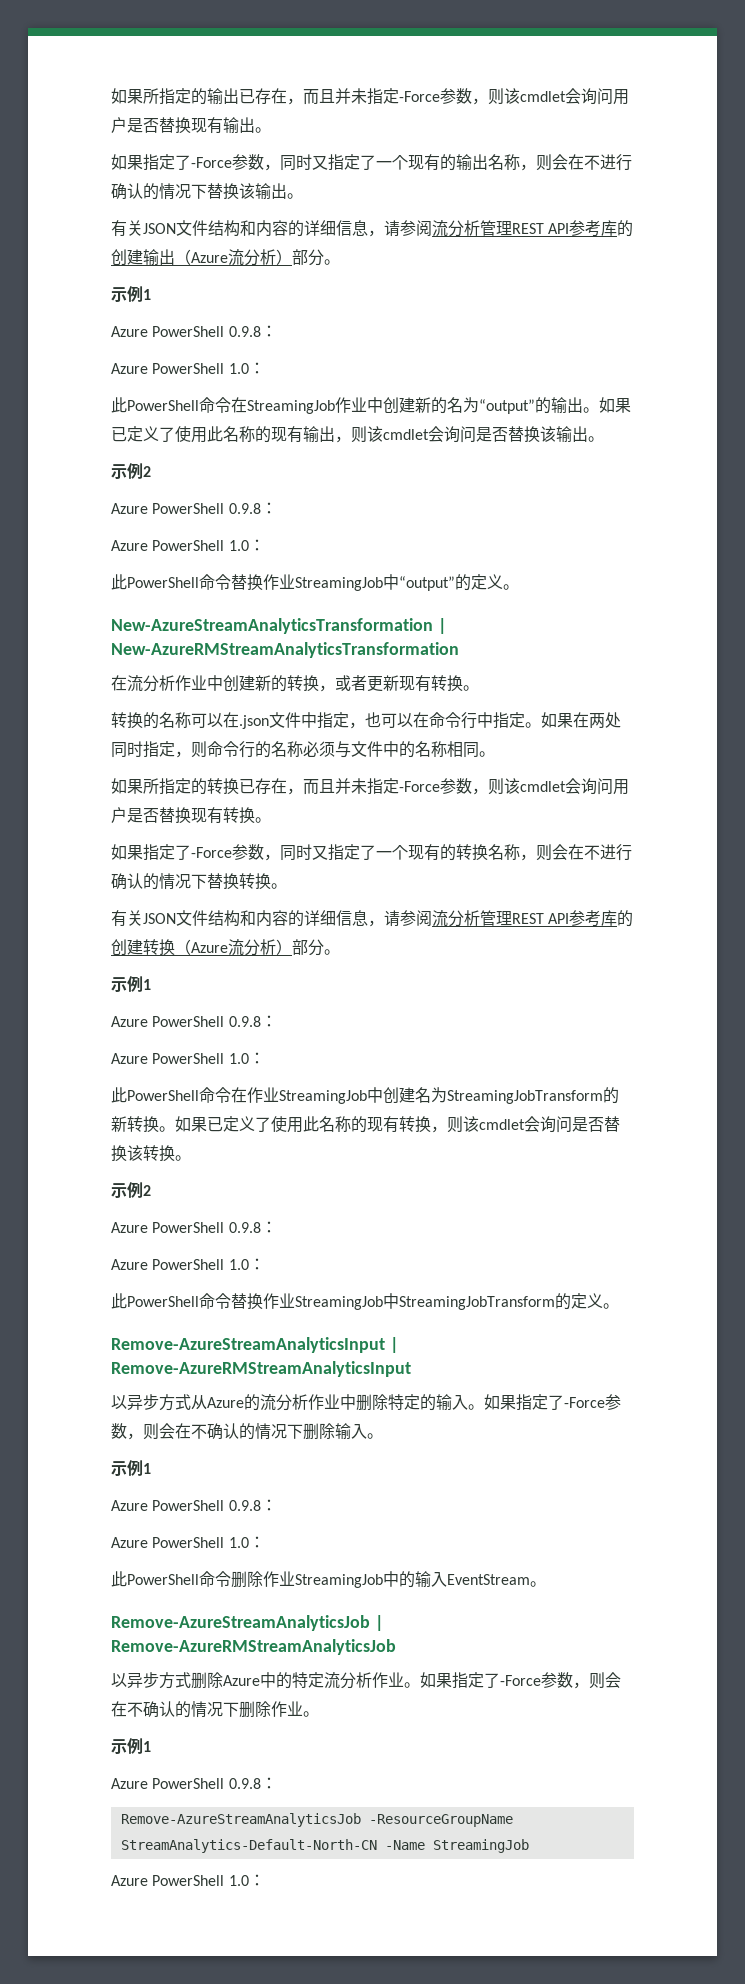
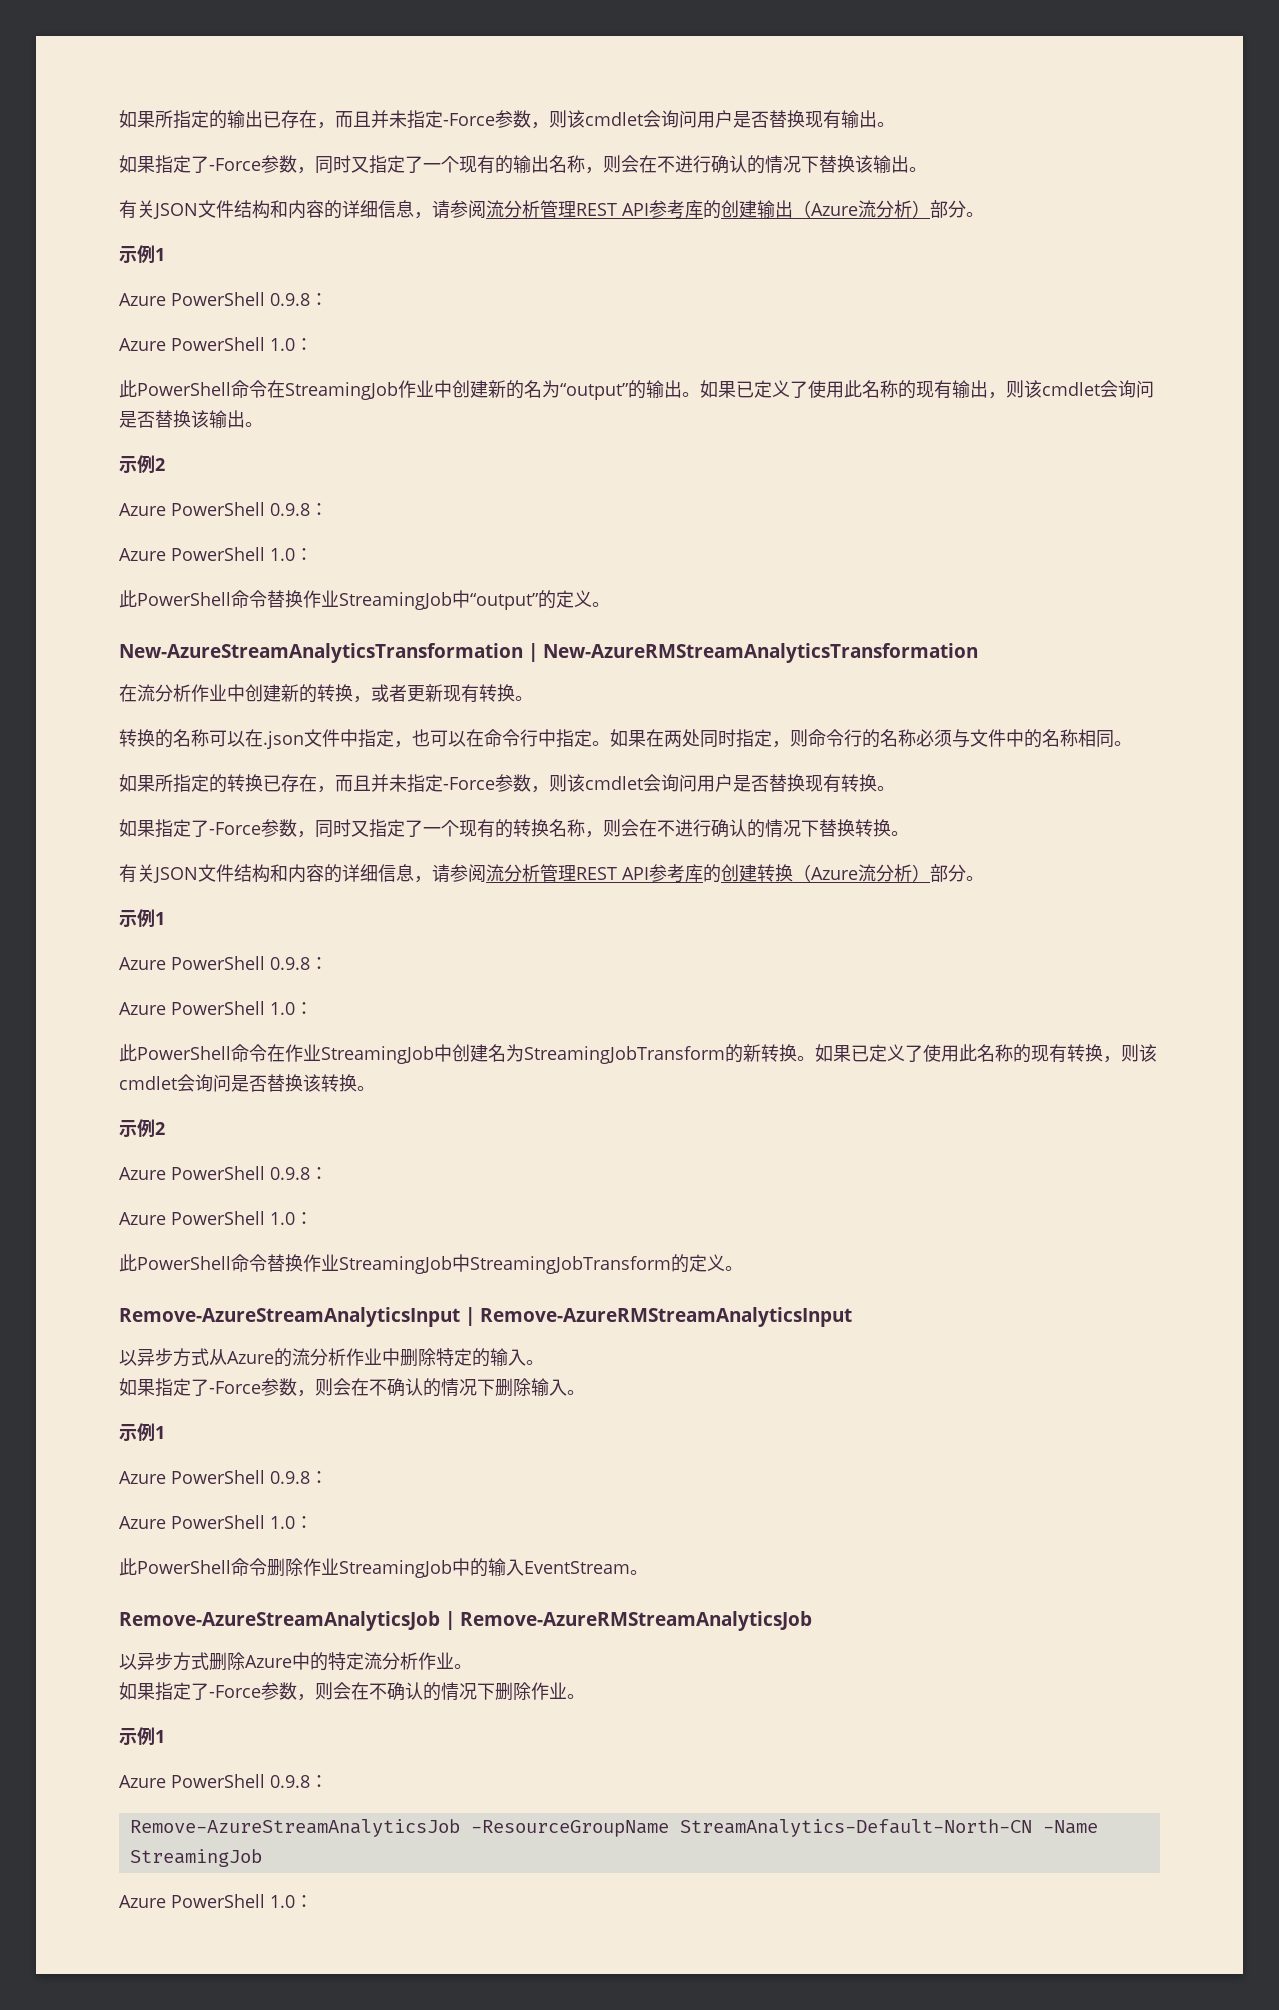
(484, 1407) none -> (544, 1362) //
(420, 1685) none -> (472, 1666) //

